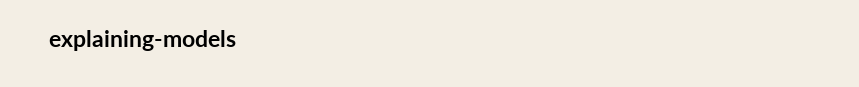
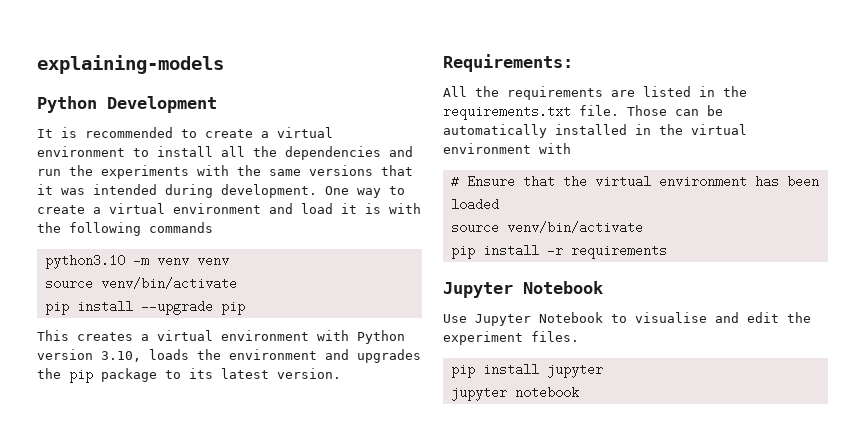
(236, 40) none -> [37,96,217,113] [37,127,333,138] [37,146,413,160] [37,165,413,179] [37,184,405,198] [37,203,421,214] [37,222,213,236] [44,254,229,269] [44,277,237,290] [44,300,245,315] [37,330,405,344] [37,349,421,363] [37,368,341,383] [443,54,573,72] [443,86,747,100] [443,105,723,120] [443,124,747,138] [443,143,571,154] [450,175,819,188] [450,198,499,211] [450,221,643,234] [450,244,667,259] [443,281,603,298] [443,312,811,326] [443,331,579,345] [450,363,603,378] [450,386,579,401] // Python Development // It is recommended to create a virtual environment to install all the dependencies and run the experiments with the same versions that it was intended during development. One way to create a virtual environment and load it is with the following commands // python3.10 -m venv venv // source venv/bin/activate // pip install --upgrade pip // This creates a virtual environment with Python version 3.10, loads the environment and upgrades the pip package to its latest version. // Requirements: // All the requirements are listed in the requirements.txt file. Those can be automatically installed in the virtual environment with // # Ensure that the virtual environment has been loaded // source venv/bin/activate // pip install -r requirements // Jupyter Notebook // Use Jupyter Notebook to visualise and edit the experiment files. // pip install jupyter // jupyter notebook

